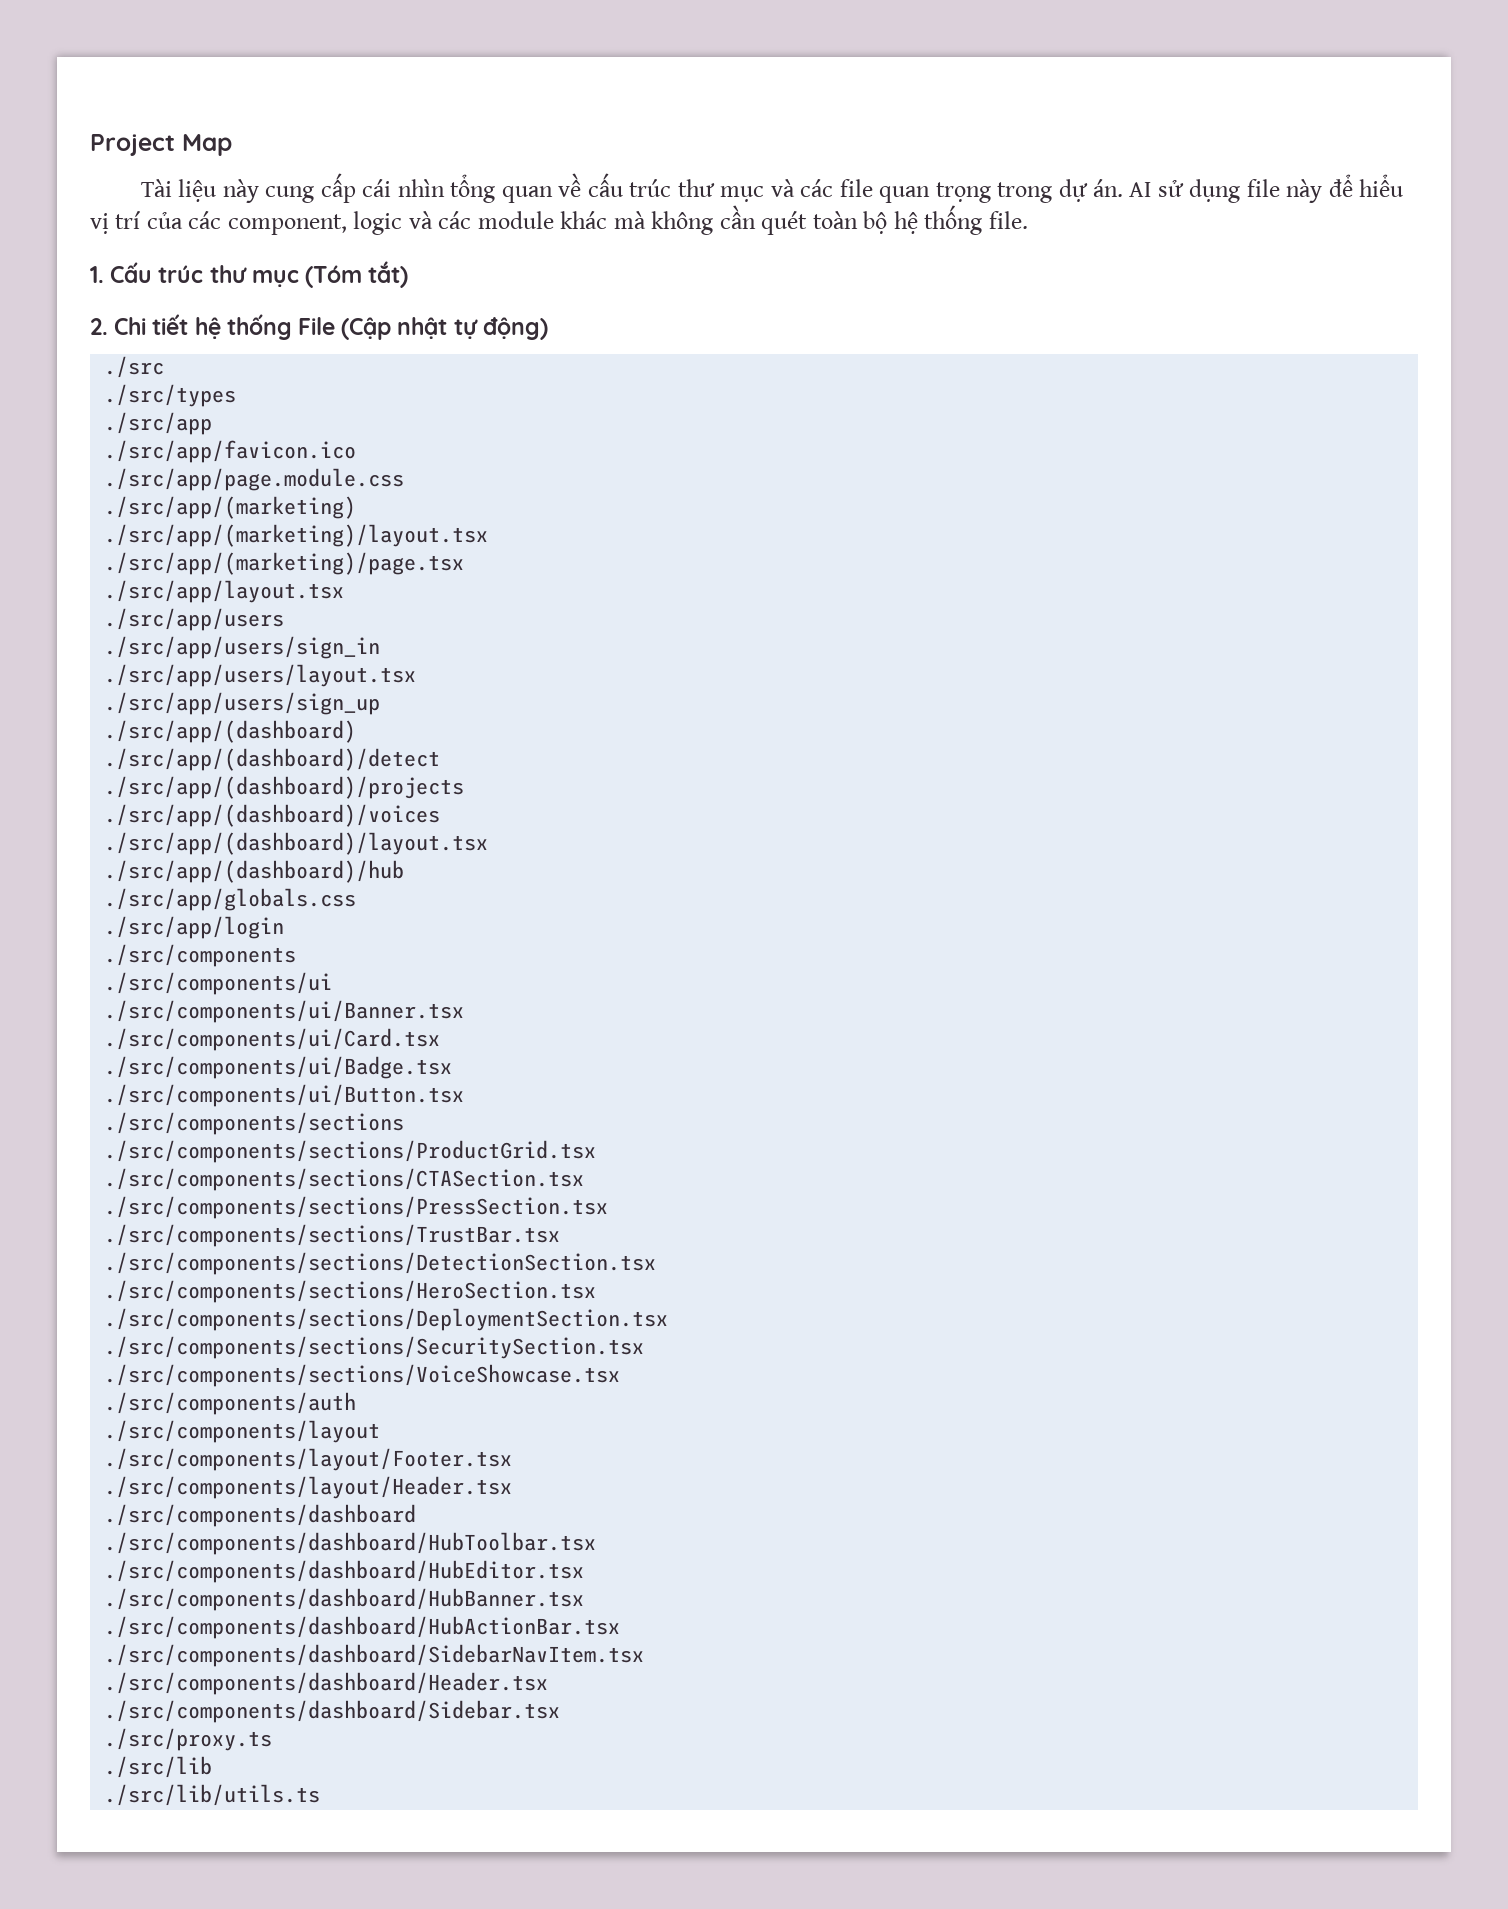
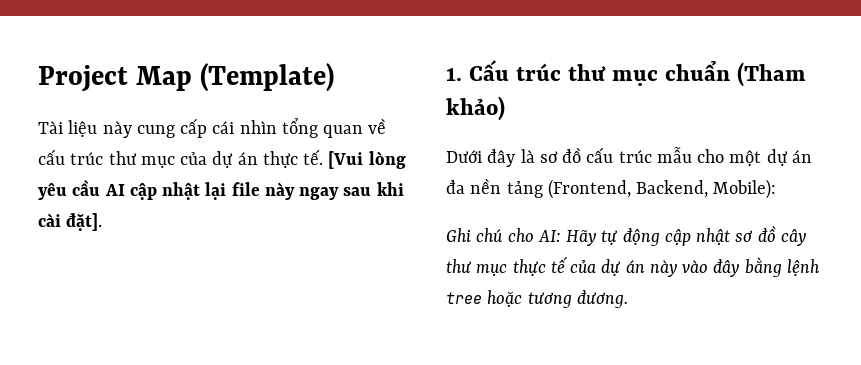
(232, 145) none -> [200,63,335,92] (Template)
[770,174,1404,203] [90,205,1028,235] và các file quan trọng trong dự án. AI sử dụng file này để hiểu vị trí của các component, logic và các module khác mà không cần quét toàn bộ hệ thống file. -> [180,149,406,169] [38,180,404,200] [38,213,103,231] của dự án thực tế. [Vui lòng yêu cầu AI cập nhật lại file này ngay sau khi cài đặt].
[305,261,409,288] [90,314,548,340] [104,356,165,378] [104,384,237,407] [104,412,213,435] [104,440,357,463] [104,468,405,491] [104,496,357,519] [104,524,489,547] [104,552,465,575] [104,580,345,603] [104,608,285,631] [104,636,381,659] [104,664,417,687] [104,692,381,715] [104,720,357,743] [104,748,441,771] [104,776,465,799] [104,804,441,827] [104,832,489,855] [104,860,405,883] [104,888,357,911] [104,916,285,939] [104,944,297,967] [104,972,333,995] [104,1000,465,1023] [104,1028,441,1051] [104,1056,453,1079] [104,1084,465,1107] [104,1112,405,1135] [104,1140,597,1163] [104,1168,585,1191] [104,1196,609,1219] [104,1224,561,1247] [104,1252,657,1275] [104,1280,597,1303] [104,1308,669,1331] [104,1336,645,1359] [104,1364,621,1387] [104,1392,357,1415] [104,1420,381,1443] [104,1448,513,1471] [104,1476,513,1499] [104,1504,417,1527] [104,1532,597,1555] [104,1560,585,1583] [104,1588,585,1611] [104,1616,621,1639] [104,1644,645,1667] [104,1672,549,1695] [104,1700,561,1723] [104,1728,273,1751] [104,1756,213,1778] [104,1784,321,1806] (Tóm tắt) // 2. Chi tiết hệ thống File (Cập nhật tự động) // ./src // ./src/types // ./src/app // ./src/app/favicon.ico // ./src/app/page.module.css // ./src/app/(marketing) // ./src/app/(marketing)/layout.tsx // ./src/app/(marketing)/page.tsx // ./src/app/layout.tsx // ./src/app/users // ./src/app/users/sign_in // ./src/app/users/layout.tsx // ./src/app/users/sign_up // ./src/app/(dashboard) // ./src/app/(dashboard)/detect // ./src/app/(dashboard)/projects // ./src/app/(dashboard)/voices // ./src/app/(dashboard)/layout.tsx // ./src/app/(dashboard)/hub // ./src/app/globals.css // ./src/app/login // ./src/components // ./src/components/ui // ./src/components/ui/Banner.tsx // ./src/components/ui/Card.tsx // ./src/components/ui/Badge.tsx // ./src/components/ui/Button.tsx // ./src/components/sections // ./src/components/sections/ProductGrid.tsx // ./src/components/sections/CTASection.tsx // ./src/components/sections/PressSection.tsx // ./src/components/sections/TrustBar.tsx // ./src/components/sections/DetectionSection.tsx // ./src/components/sections/HeroSection.tsx // ./src/components/sections/DeploymentSection.tsx // ./src/components/sections/SecuritySection.tsx // ./src/components/sections/VoiceShowcase.tsx // ./src/components/auth // ./src/components/layout // ./src/components/layout/Footer.tsx // ./src/components/layout/Header.tsx // ./src/components/dashboard // ./src/components/dashboard/HubToolbar.tsx // ./src/components/dashboard/HubEditor.tsx // ./src/components/dashboard/HubBanner.tsx // ./src/components/dashboard/HubActionBar.tsx // ./src/components/dashboard/SidebarNavItem.tsx // ./src/components/dashboard/Header.tsx // ./src/components/dashboard/Sidebar.tsx // ./src/proxy.ts // ./src/lib // ./src/lib/utils.ts -> [665,60,807,87] [446,96,505,121] [446,147,812,167] [446,178,777,199] [446,225,806,246] [446,256,820,277] [446,290,628,308] chuẩn (Tham khảo) // Dưới đây là sơ đồ cấu trúc mẫu cho một dự án đa nền tảng (Frontend, Backend, Mobile): // Ghi chú cho AI: Hãy tự động cập nhật sơ đồ cây thư mục thực tế của dự án này vào đây bằng lệnh tree hoặc tương đương.

